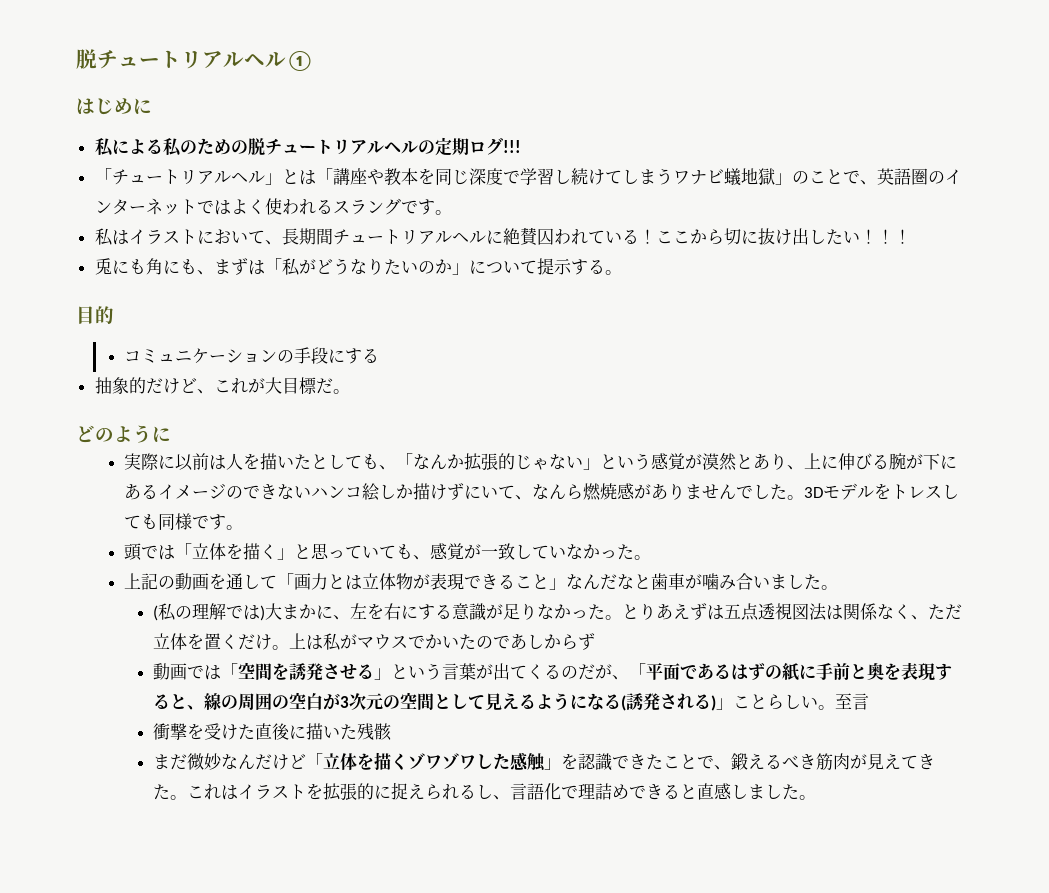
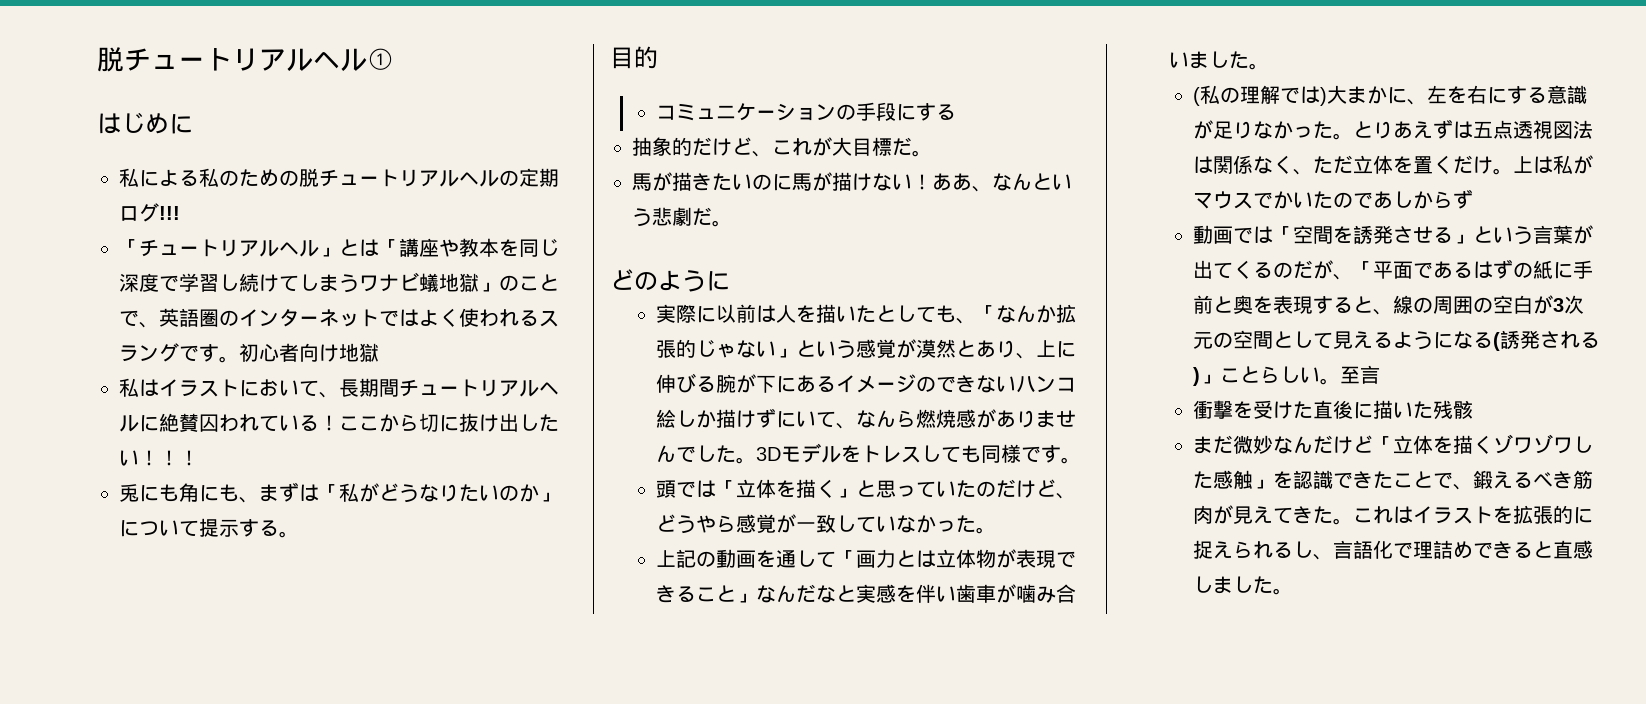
(452, 212) none -> [239,343,379,362] 初心者向け地獄
(350, 391) none -> [632,172,1072,192] [632,207,732,227] // 馬が描きたいのに馬が描けない！ああ、なんという悲劇だ。
[378,544,430,560] ても、 -> [956,479,1077,499] [656,514,737,534] たのだけど、どうやら
(651, 581) none -> [856,584,957,603] 実感を伴い

